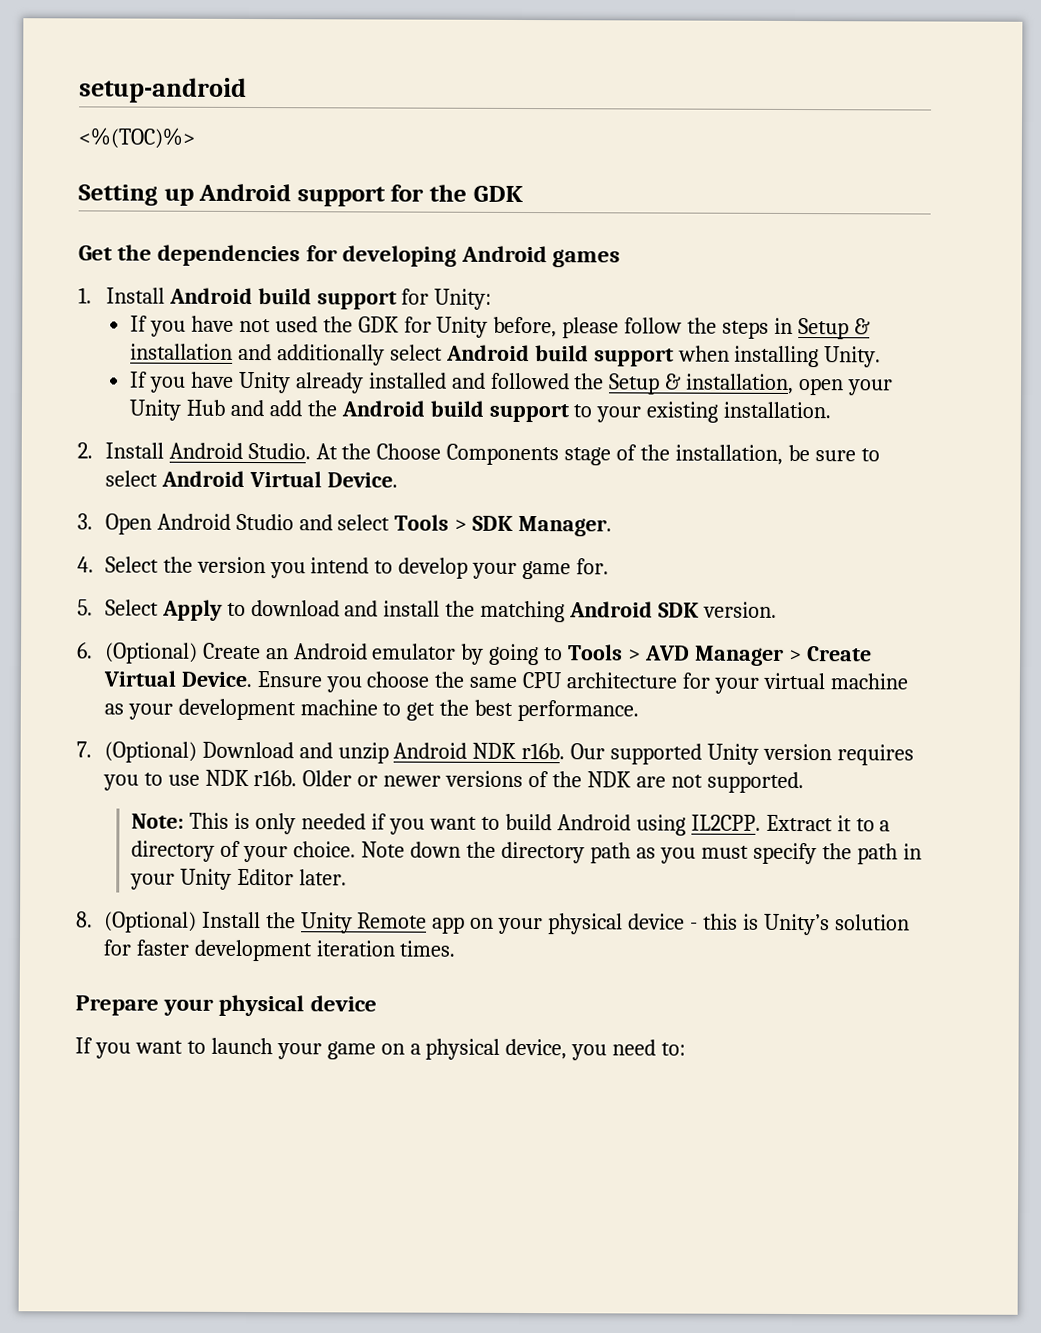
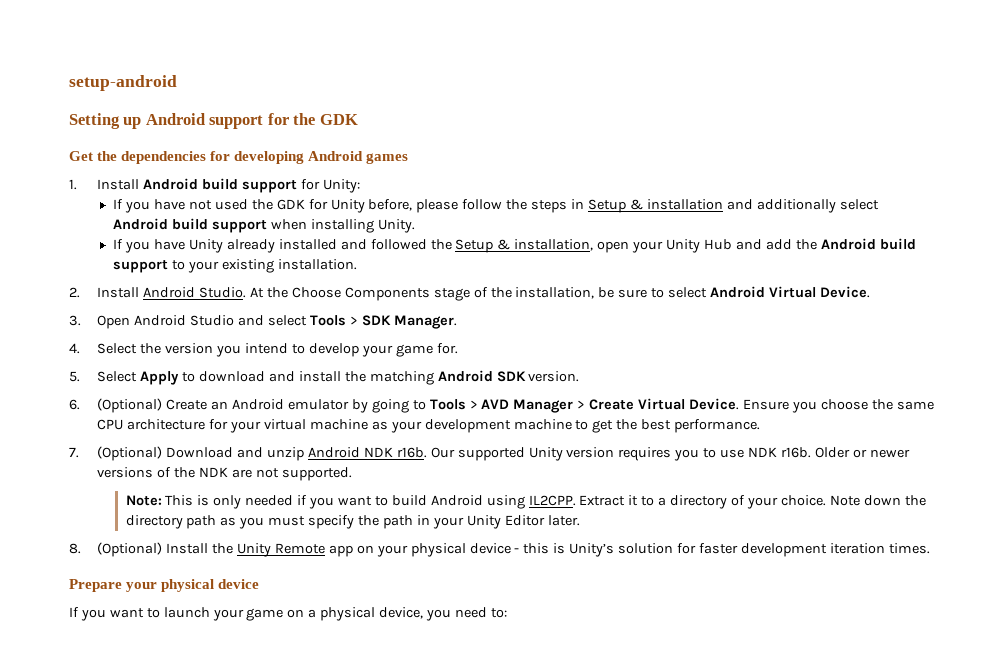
[78,127,195,149] // <%(TOC)%> -> (177, 83) none

